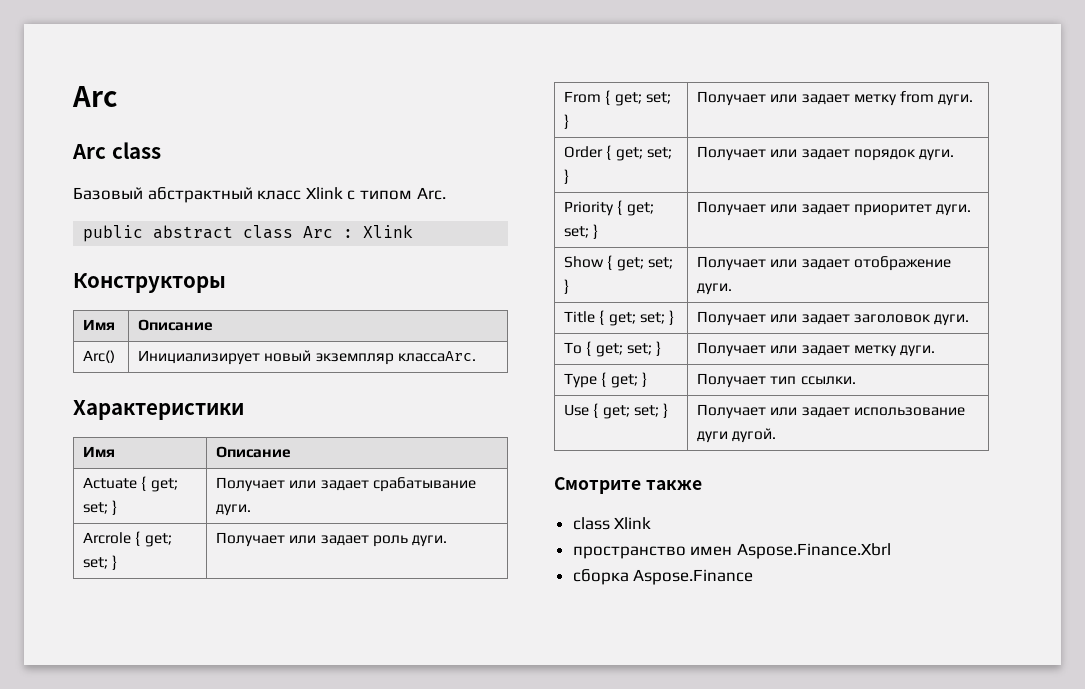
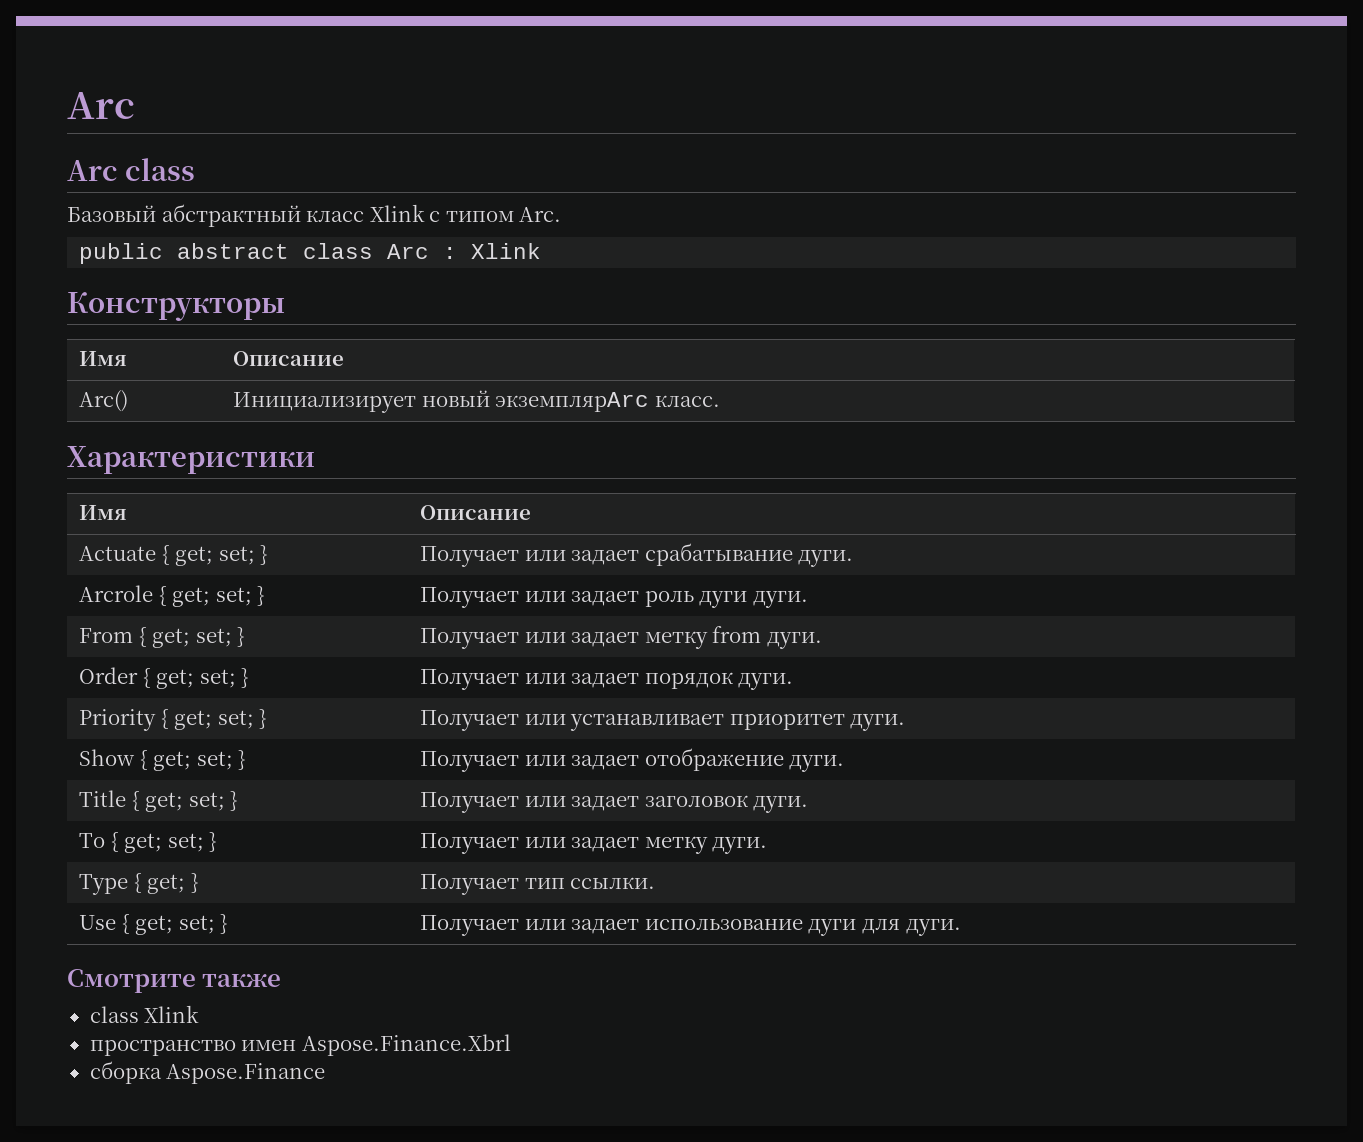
[315,351,476,365] экземпляр классаArc. -> [495,392,720,412] экземплярArc класс.
(408, 541) none -> [699,591,748,608] дуги
[801,204,850,215] задает -> [570,714,725,731] устанавливает
[732,428,777,443] дугой. -> [861,919,961,936] для дуги.

